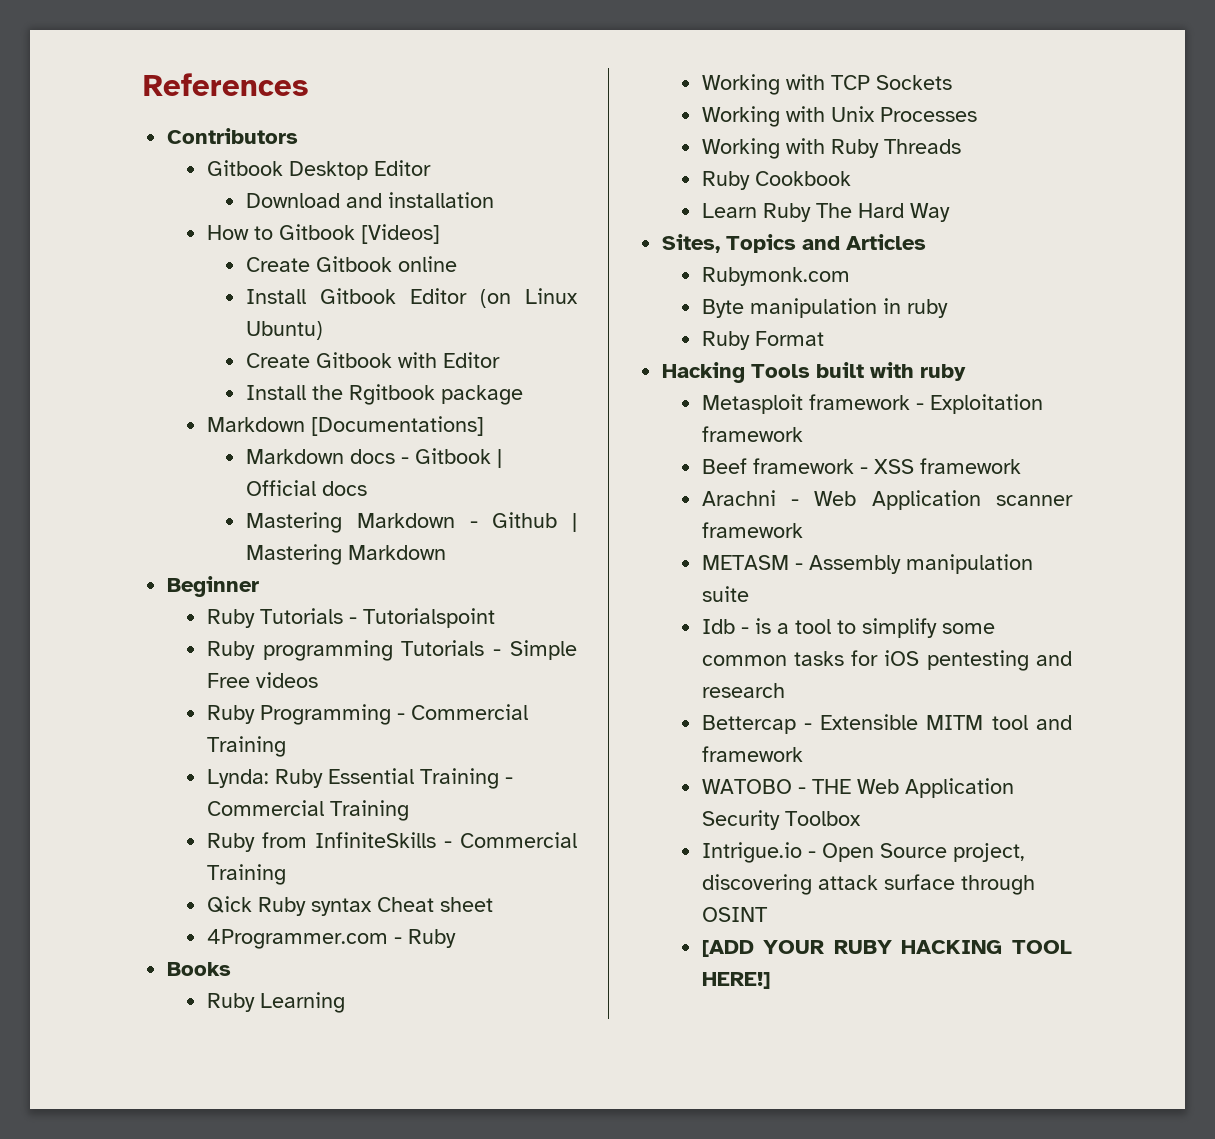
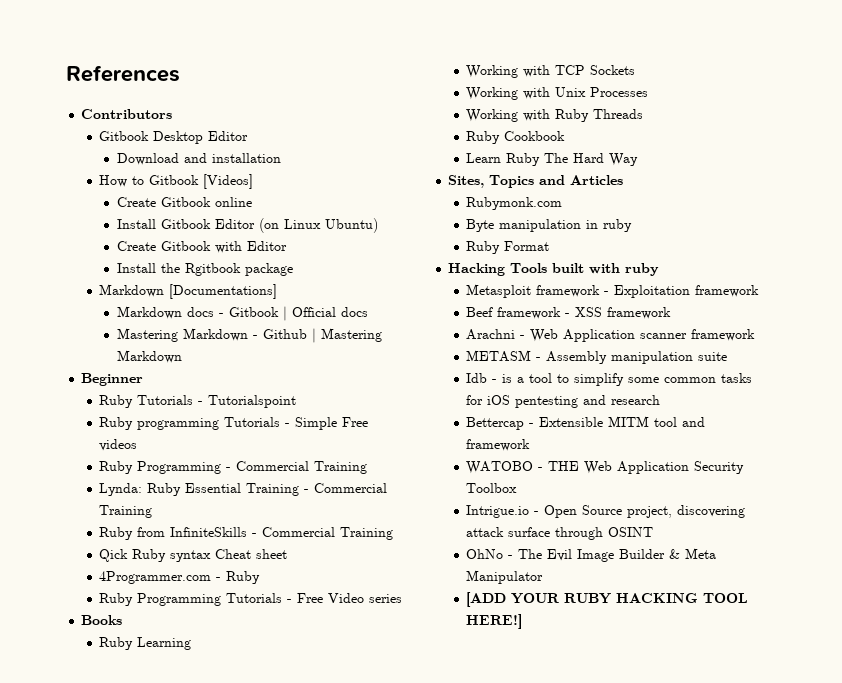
(456, 938) none -> [99,593,403,606] // Ruby Programming Tutorials - Free Video series
(768, 914) none -> [466,548,717,562] [466,570,544,584] // OhNo - The Evil Image Builder & Meta Manipulator

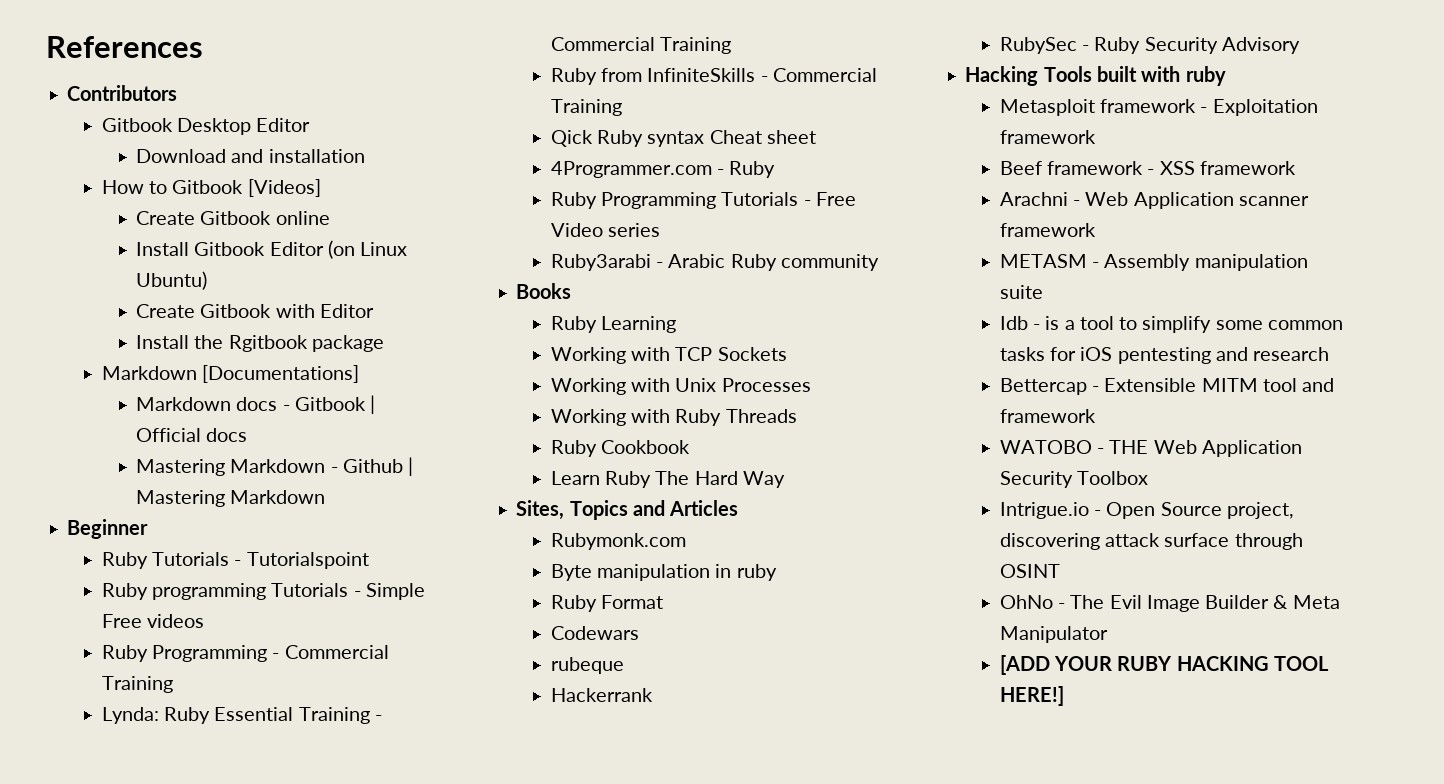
(403, 598) none -> [550,254,879,271] // Ruby3arabi - Arabic Ruby community
(550, 246) none -> [550,626,639,640] [550,657,624,674] [550,688,653,702] [999,37,1300,54] // Codewars // rubeque // Hackerrank // RubySec - Ruby Security Advisory

